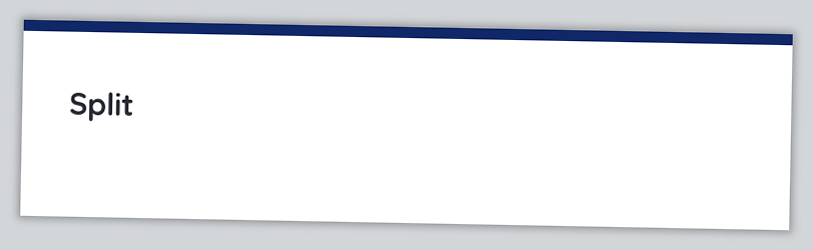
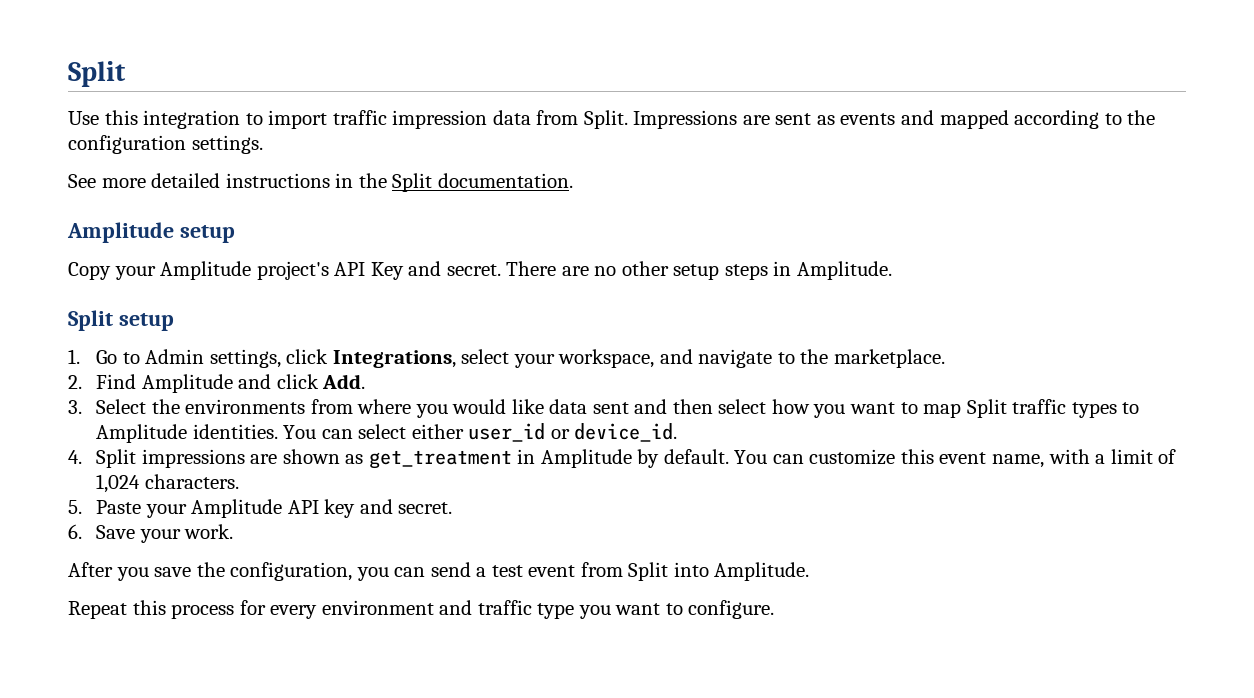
[69,91,134,122] Split -> [68,61,126,87] [68,110,1156,129] [68,135,263,154] [68,173,573,192] [67,222,235,243] [68,261,893,280] [68,310,174,331] [68,349,945,368] [68,374,366,393] [68,399,1140,418] [95,423,678,443] [68,449,1177,469] [95,474,239,493] [68,499,453,518] [68,524,234,543] [68,562,810,581] [68,600,775,619] Split // Use this integration to import traffic impression data from Split. Impressions are sent as events and mapped according to the configuration settings. // See more detailed instructions in the Split documentation. // Amplitude setup // Copy your Amplitude project's API Key and secret. There are no other setup steps in Amplitude. // Split setup // 1. Go to Admin settings, click Integrations, select your workspace, and navigate to the marketplace. // 2. Find Amplitude and click Add. // 3. Select the environments from where you would like data sent and then select how you want to map Split traffic types to Amplitude identities. You can select either user_id or device_id. // 4. Split impressions are shown as get_treatment in Amplitude by default. You can customize this event name, with a limit of 1,024 characters. // 5. Paste your Amplitude API key and secret. // 6. Save your work. // After you save the configuration, you can send a test event from Split into Amplitude. // Repeat this process for every environment and traffic type you want to configure.

